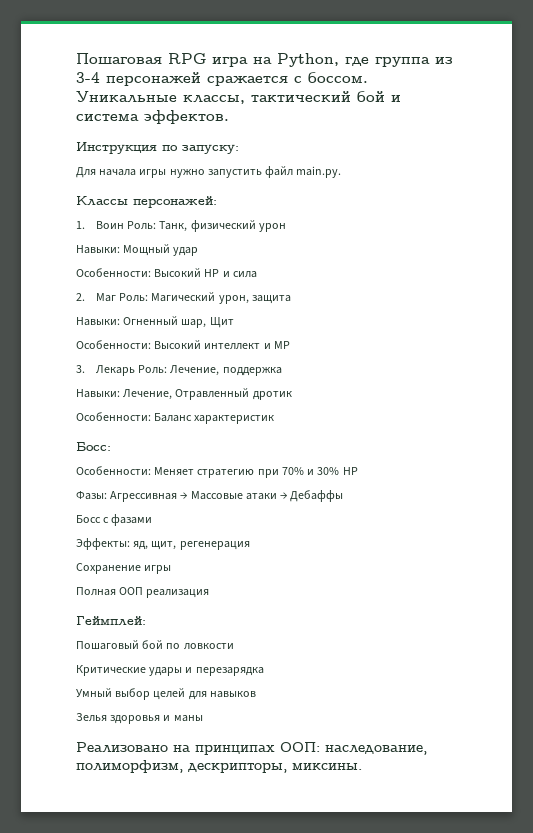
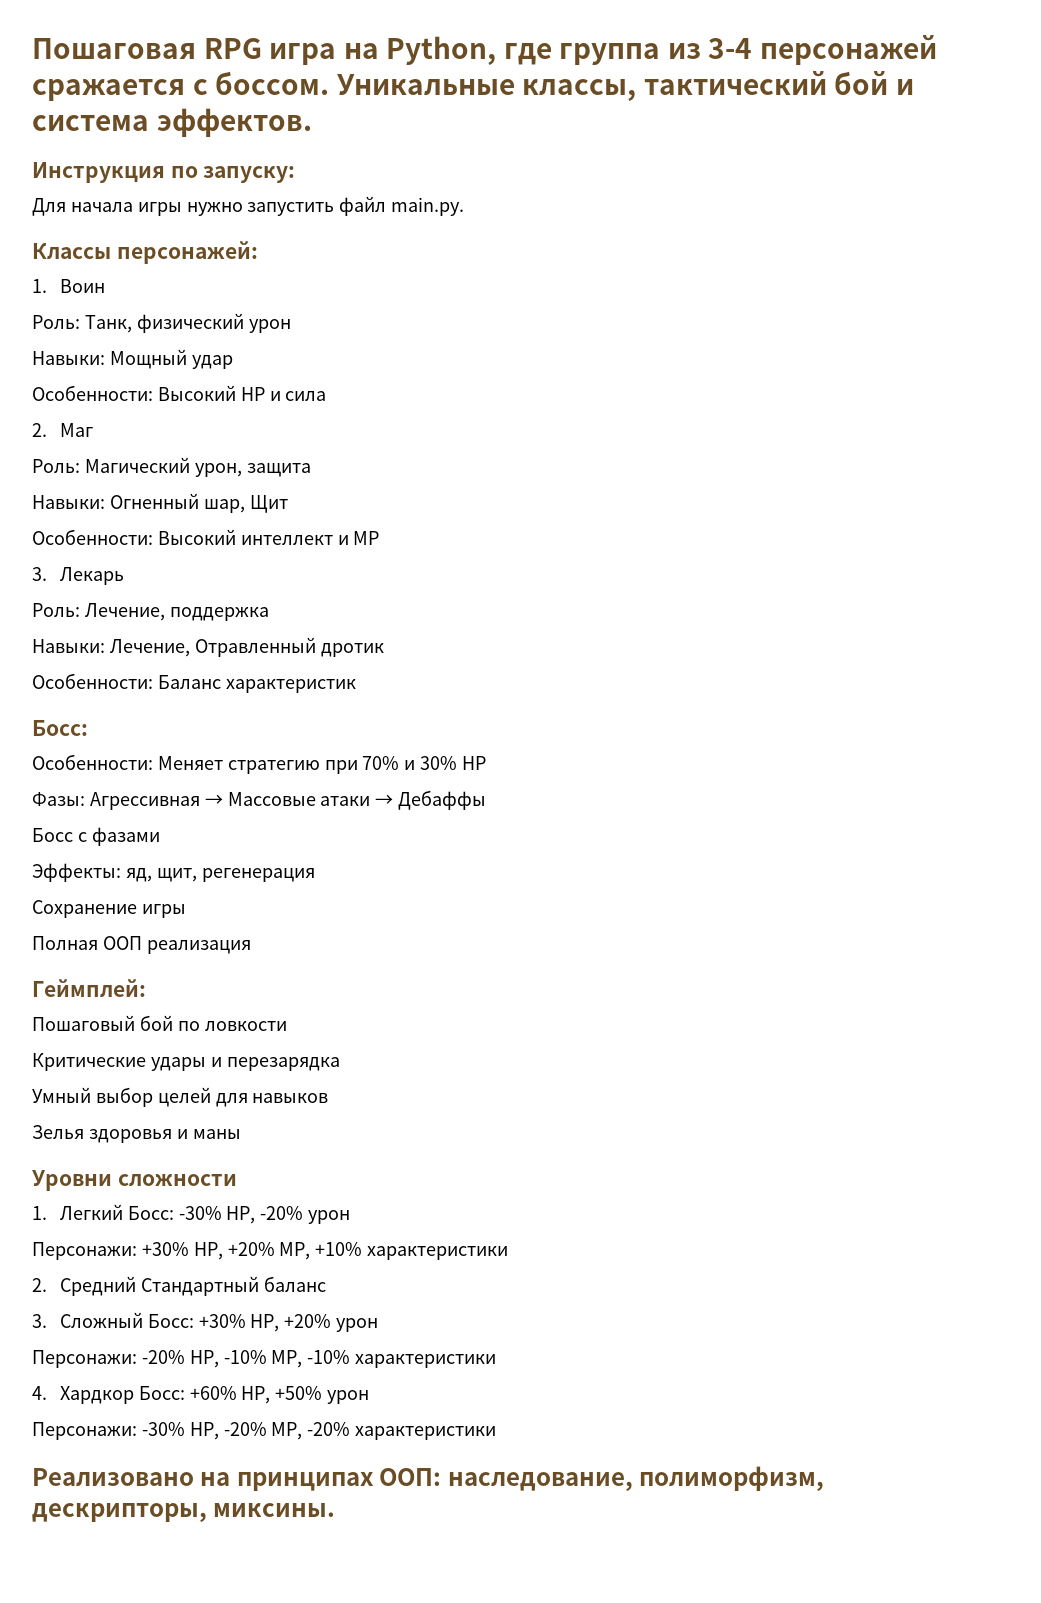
(124, 225) none -> (105, 286) //
(116, 297) none -> (93, 430) //
(135, 370) none -> (124, 576) //
(203, 718) none -> [32,1170,237,1191] [32,1204,351,1224] [32,1242,509,1260] [32,1276,326,1296] [32,1312,379,1332] [32,1350,497,1368] [32,1386,370,1404] [32,1422,497,1440] // Уровни сложности // 1. Легкий Босс: -30% HP, -20% урон // Персонажи: +30% HP, +20% MP, +10% характеристики // 2. Средний Стандартный баланс // 3. Сложный Босс: +30% HP, +20% урон // Персонажи: -20% HP, -10% MP, -10% характеристики // 4. Хардкор Босс: +60% HP, +50% урон // Персонажи: -30% HP, -20% MP, -20% характеристики

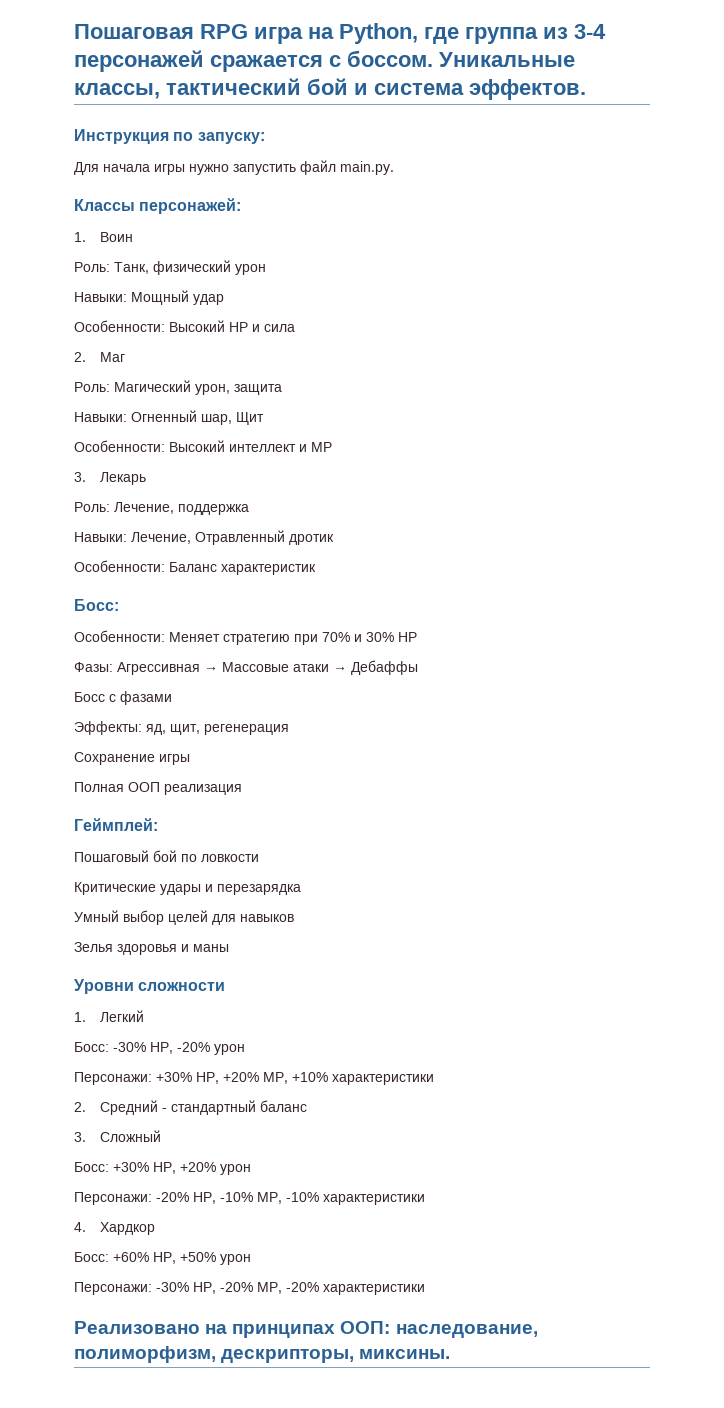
(123, 1212) none -> (145, 1016) //
[140,1276,259,1296] Стандартный -> [162,1100,257,1115] - cтандартный
(143, 1320) none -> (162, 1136) //
(134, 1395) none -> (156, 1228) //

